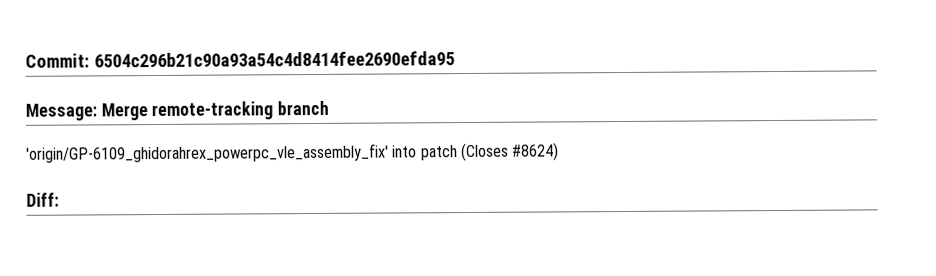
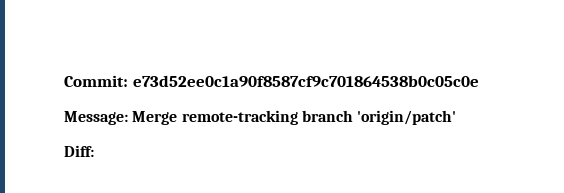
[93,51,455,68] 6504c296b21c90a93a54c4d8414fee2690efda95 -> [132,75,479,87] e73d52ee0c1a90f8587cf9c701864538b0c05c0e
[26,142,560,163] // 'origin/GP-6109_ghidorahrex_powerpc_vle_assembly_fix' into patch (Closes #8624) -> [357,110,457,125] 'origin/patch'

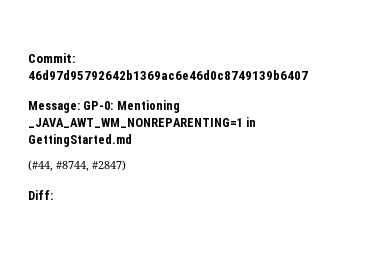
[132,75,479,87] e73d52ee0c1a90f8587cf9c701864538b0c05c0e -> [28,70,308,80] 46d97d95792642b1369ac6e46d0c8749139b6407
[132,110,457,125] Merge remote-tracking branch 'origin/patch' -> [83,100,180,113] [28,117,257,128] [28,134,132,147] [28,160,126,172] GP-0: Mentioning _JAVA_AWT_WM_NONREPARENTING=1 in GettingStarted.md // (#44, #8744, #2847)

